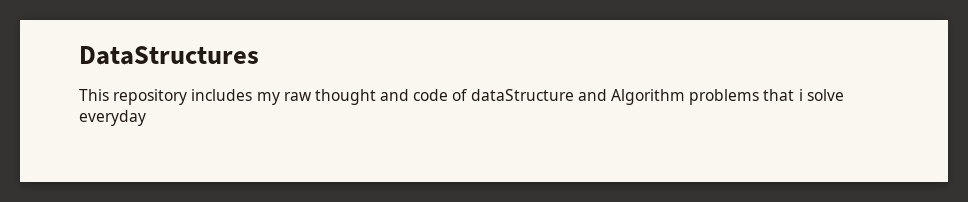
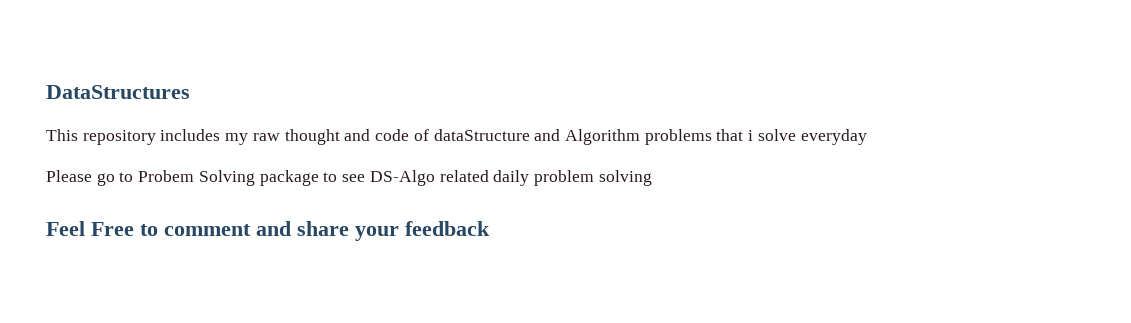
(146, 118) none -> [46,170,652,186] [46,221,490,241] // Please go to Probem Solving package to see DS-Algo related daily problem solving // Feel Free to comment and share your feedback

